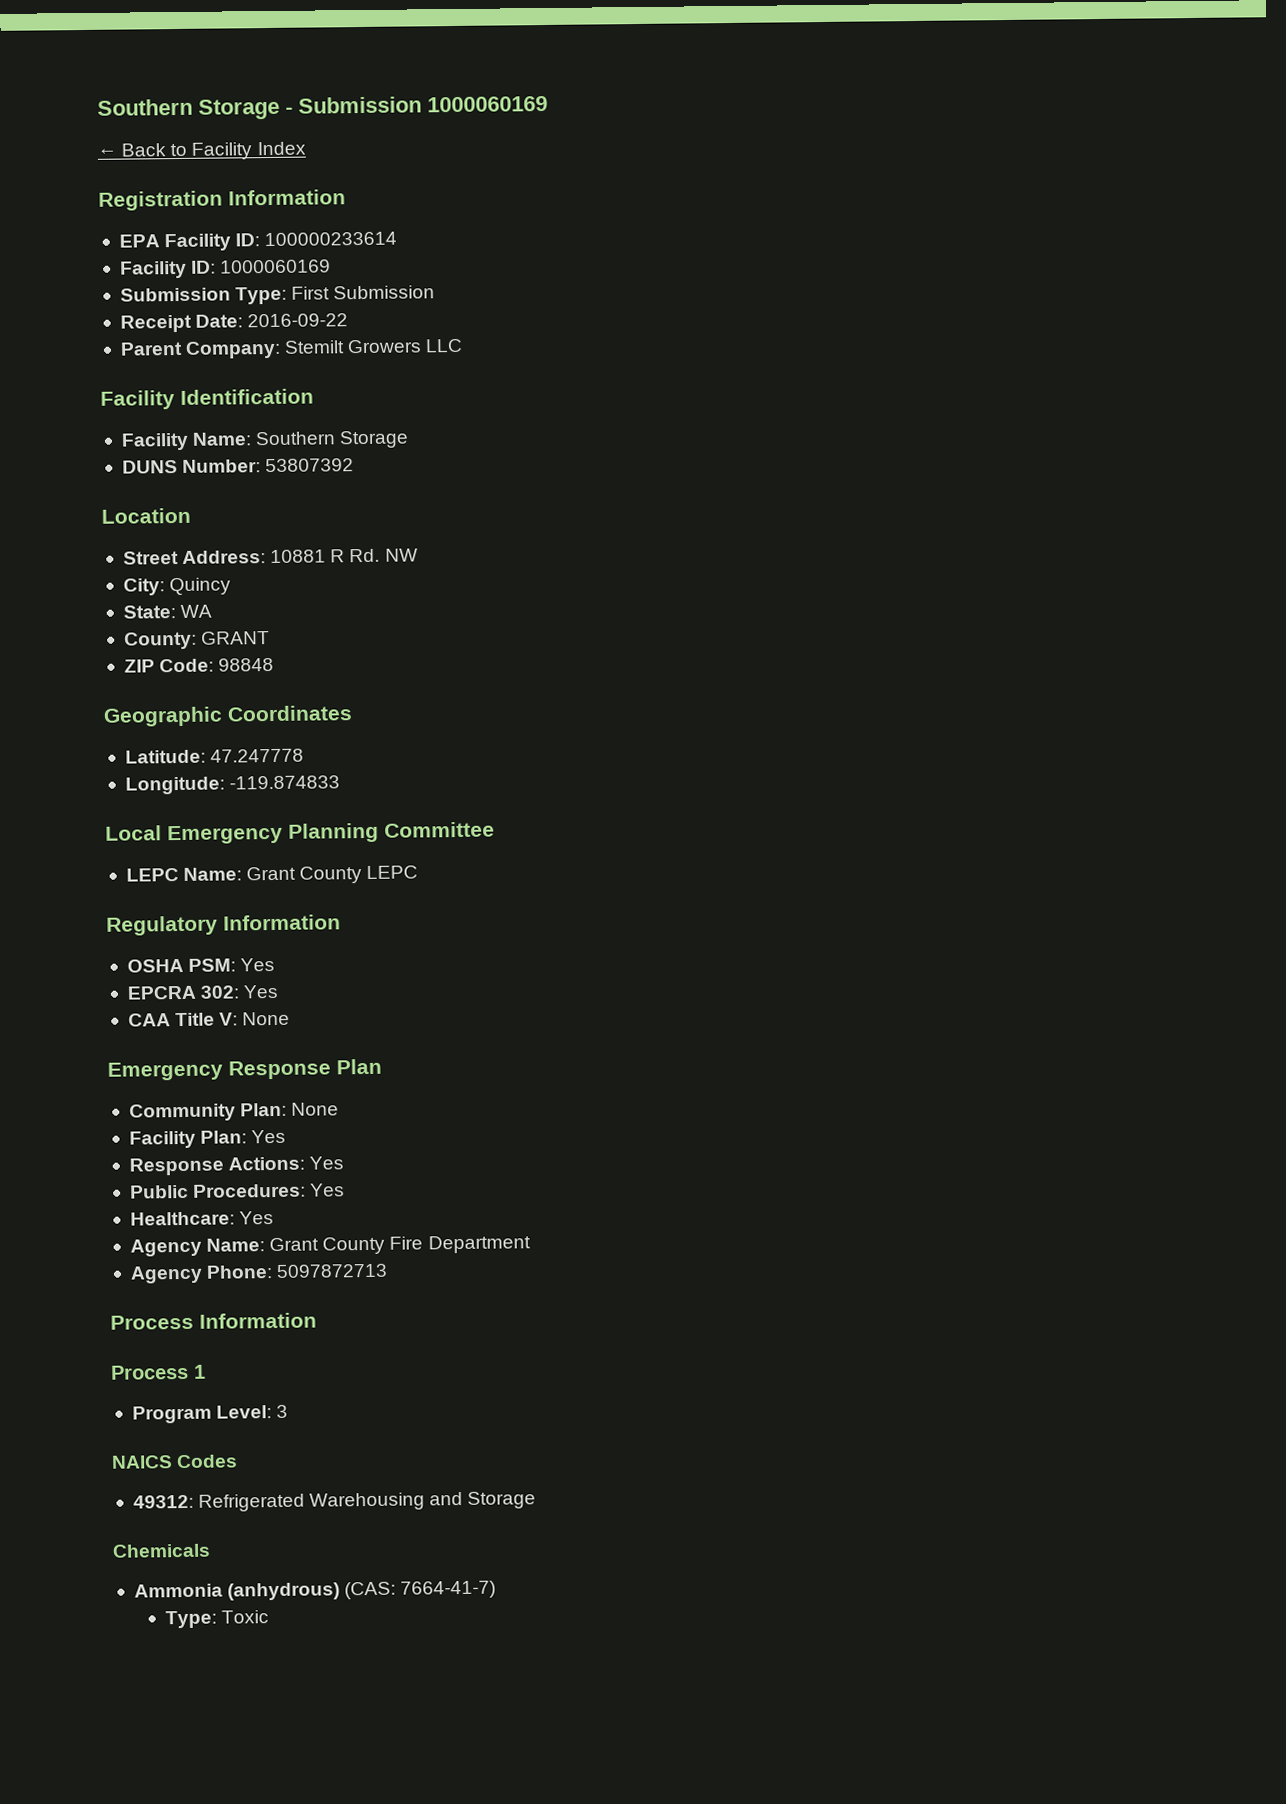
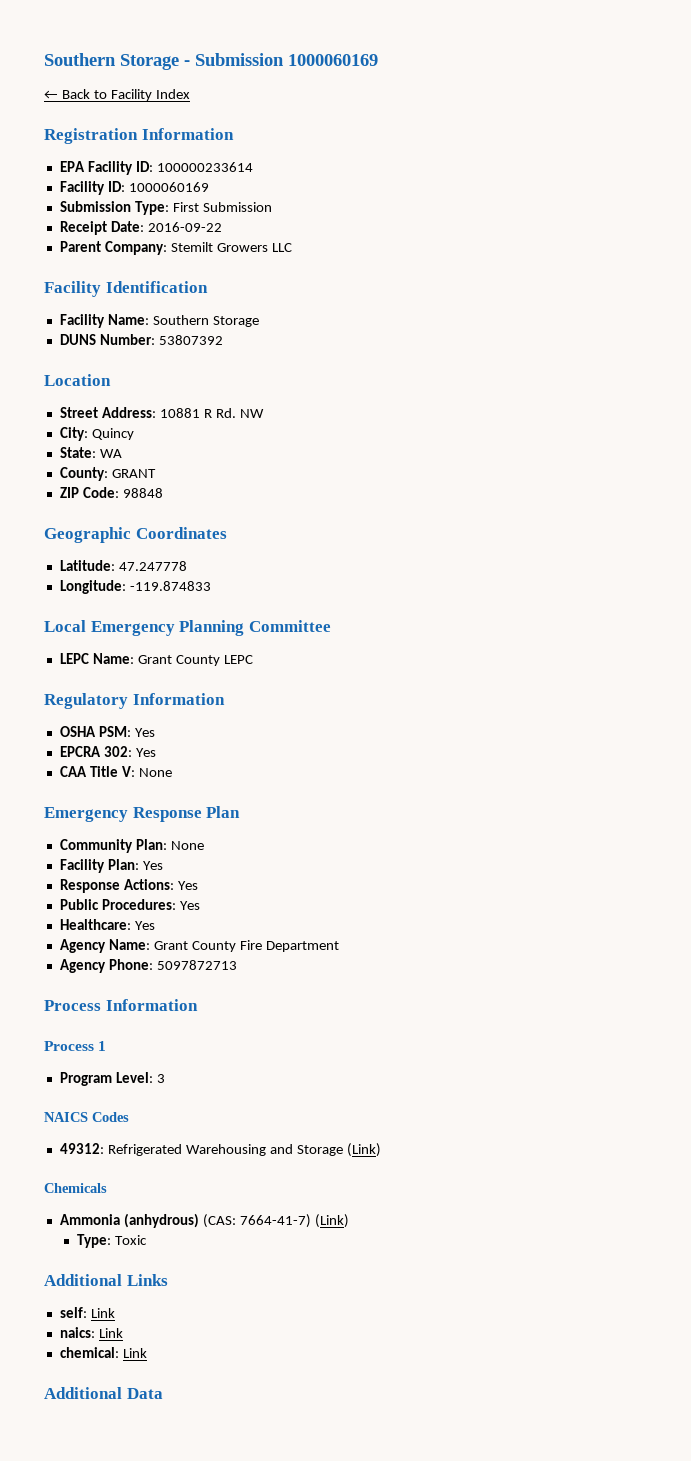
(537, 1500) none -> [346,1143,381,1157] (Link)
(497, 1589) none -> [314,1214,349,1228] (Link)
(270, 1617) none -> [44,1274,168,1286] [59,1307,115,1318] [59,1327,123,1338] [59,1347,147,1358] [44,1387,163,1399] // Additional Links // self: Link // naics: Link // chemical: Link // Additional Data

